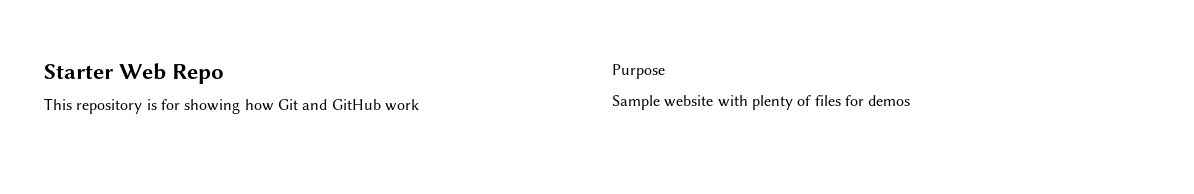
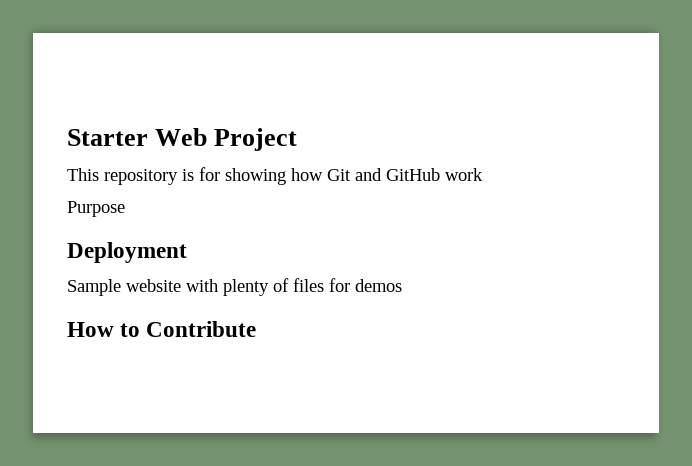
[172,64,225,84] Repo -> [214,128,298,151] Project
(665, 71) none -> [67,242,187,263] // Deployment
(911, 100) none -> [67,321,257,337] // How to Contribute

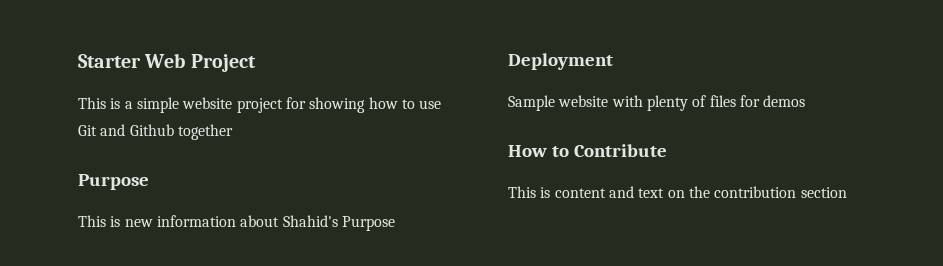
[104,167,483,185] repository is for showing how Git and GitHub work // -> [110,97,442,113] [78,124,233,140] [78,174,149,190] [78,215,338,227] is a simple website project for showing how to use Git and Github together // Purpose // This is new information about Shahid's
(257, 329) none -> [508,186,847,198] // This is content and text on the contribution section

